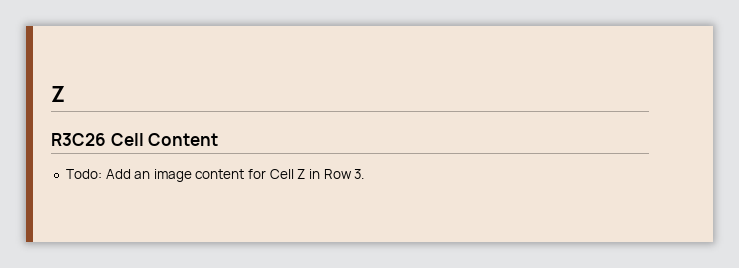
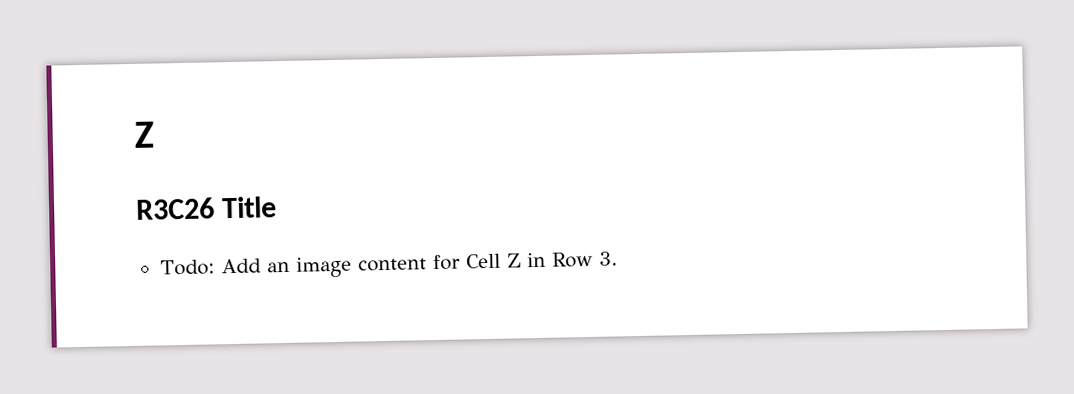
[110,133,219,146] Cell Content -> [220,196,277,219] Title

